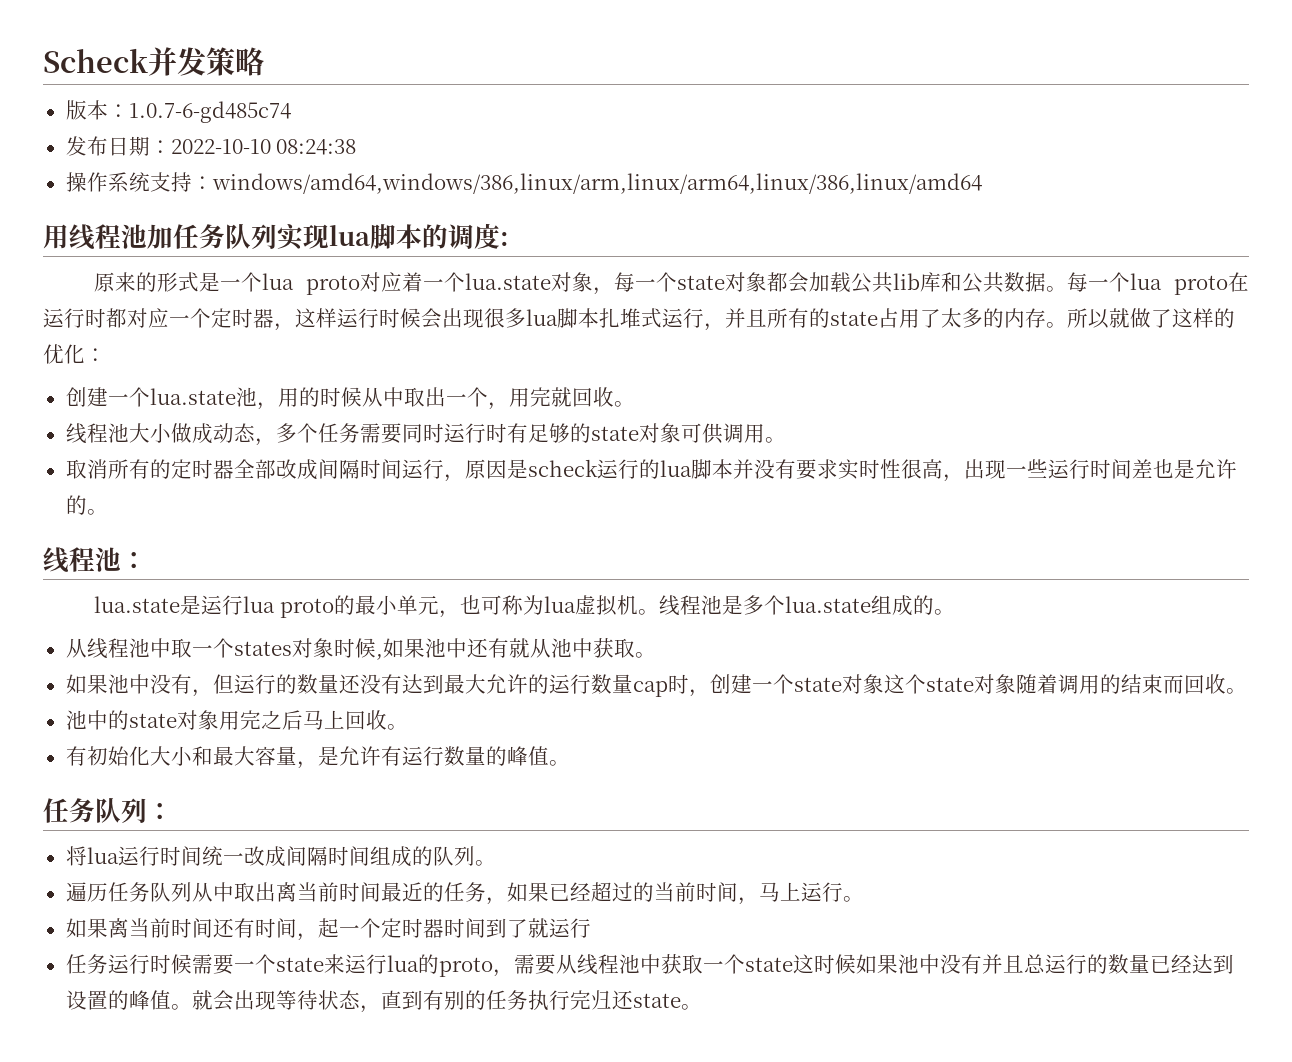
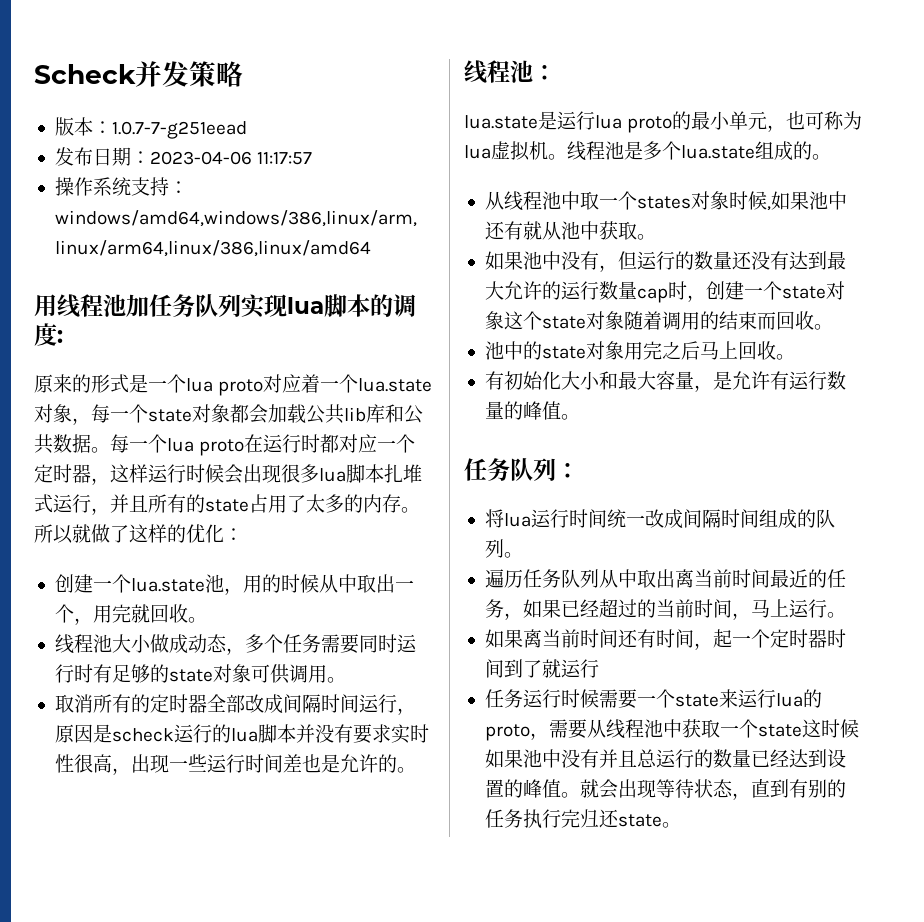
[128,101,291,123] 1.0.7-6-gd485c74 -> [111,121,247,139] 1.0.7-7-g251eead
[170,139,357,155] 2022-10-10 08:24:38 -> [149,151,313,165] 2023-04-06 11:17:57

